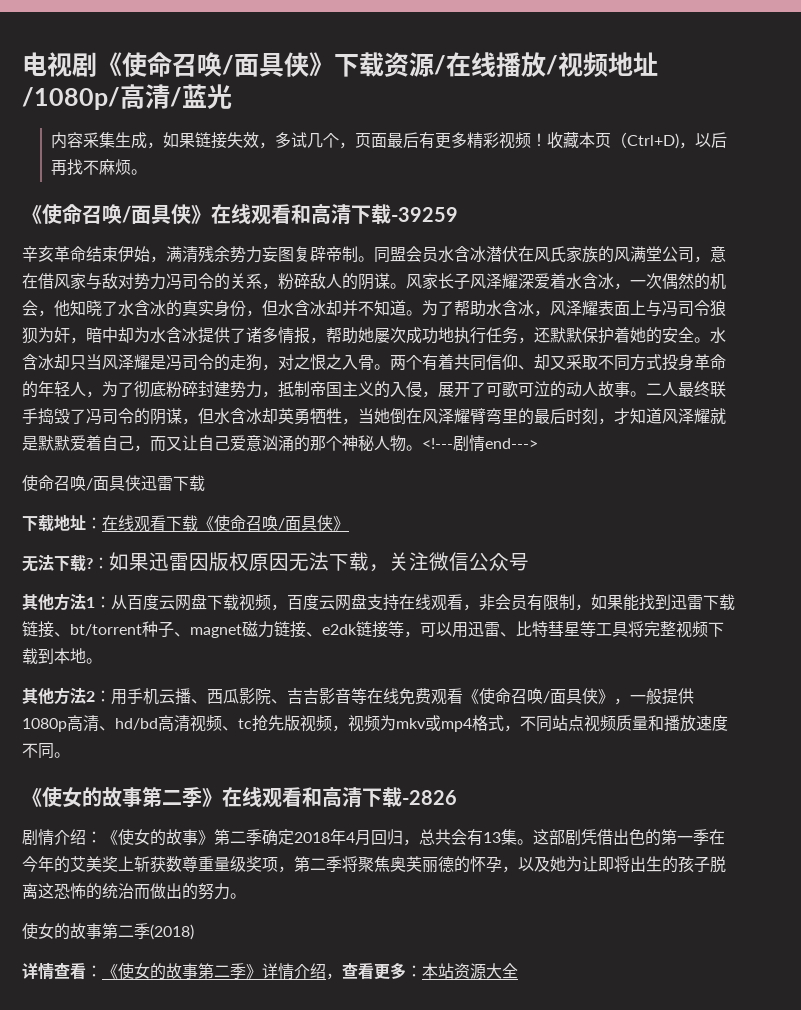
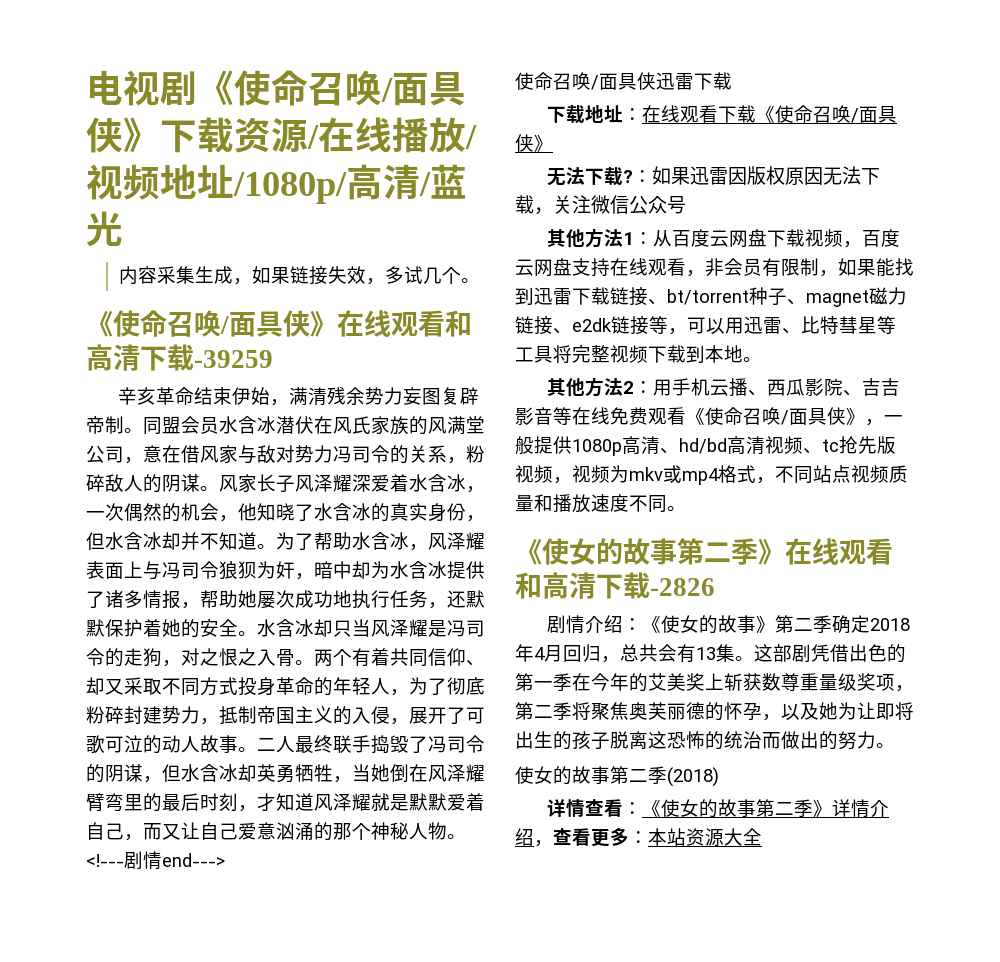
[339,132,728,149] [51,159,132,176] ，页面最后有更多精彩视频！收藏本页（Ctrl+D)，以后再找不麻烦 -> (461, 275) none

